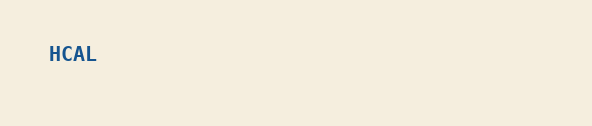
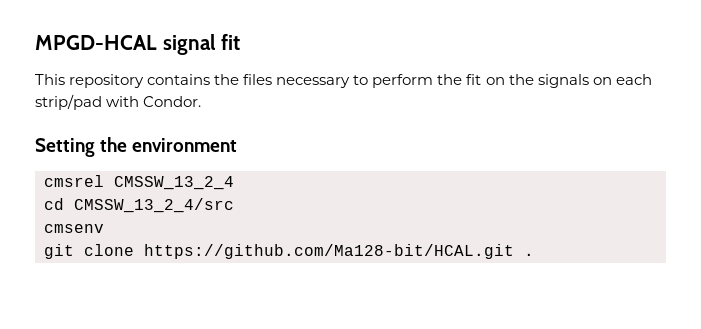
[49,46,97,61] HCAL -> [35,34,241,55] [35,74,652,88] [35,94,202,110] [35,137,238,157] [44,175,234,190] [44,198,234,213] [44,224,104,233] [44,244,534,259] MPGD-HCAL signal fit // This repository contains the files necessary to perform the fit on the signals on each strip/pad with Condor. // Setting the environment // cmsrel CMSSW_13_2_4 // cd CMSSW_13_2_4/src // cmsenv // git clone https://github.com/Ma128-bit/HCAL.git .

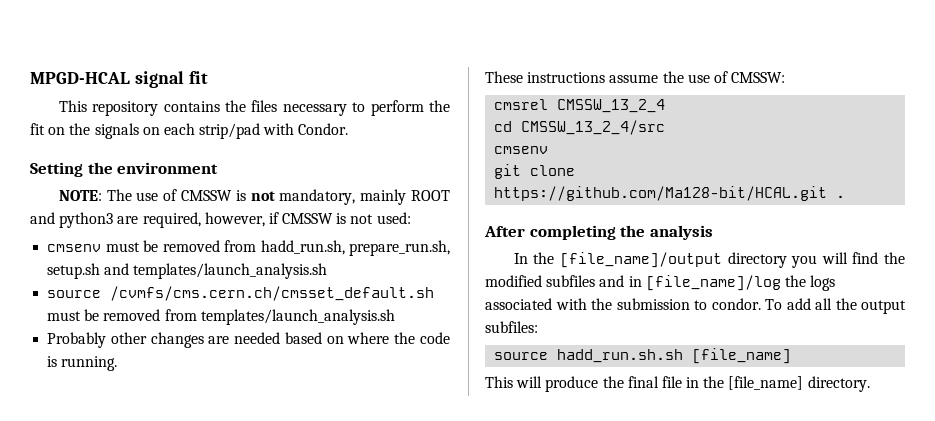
(238, 145) none -> [58,189,450,205] [30,212,411,228] [47,240,450,256] [47,263,328,279] [47,286,435,301] [47,309,395,325] [47,332,450,348] [47,356,118,371] [485,71,786,83] // NOTE: The use of CMSSW is not mandatory, mainly ROOT and python3 are required, however, if CMSSW is not used: // cmsenv must be removed from hadd_run.sh, prepare_run.sh, setup.sh and templates/launch_analysis.sh // source /cvmfs/cms.cern.ch/cmsset_default.sh must be removed from templates/launch_analysis.sh // Probably other changes are needed based on where the code is running. // These instructions assume the use of CMSSW:
(534, 254) none -> [484,225,713,240] [513,252,906,268] [485,275,836,291] [485,298,906,314] [485,321,538,333] [494,348,792,364] [485,376,870,392] // After completing the analysis // In the [file_name]/output directory you will find the modified subfiles and in [file_name]/log the logs associated with the submission to condor. To add all the output subfiles: // source hadd_run.sh.sh [file_name] // This will produce the final file in the [file_name] directory.

